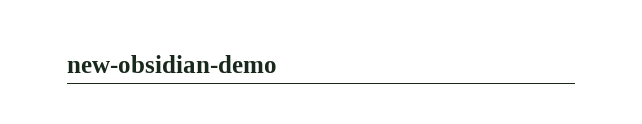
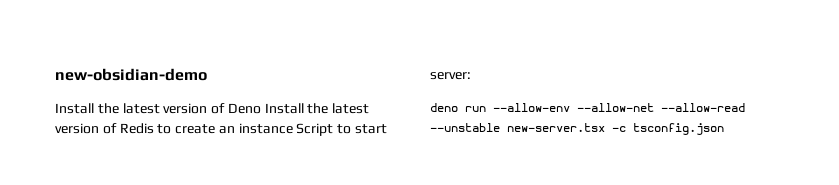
(277, 64) none -> [55,103,370,114] [55,123,388,136] [430,72,471,80] [430,103,745,112] [430,123,724,135] // Install the latest version of Deno Install the latest version of Redis to create an instance Script to start server: // deno run --allow-env --allow-net --allow-read --unstable new-server.tsx -c tsconfig.json

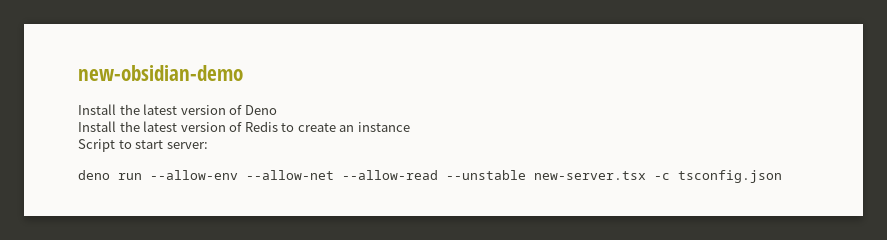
(261, 108) none -> (277, 110) //
(293, 128) none -> (410, 127) //

